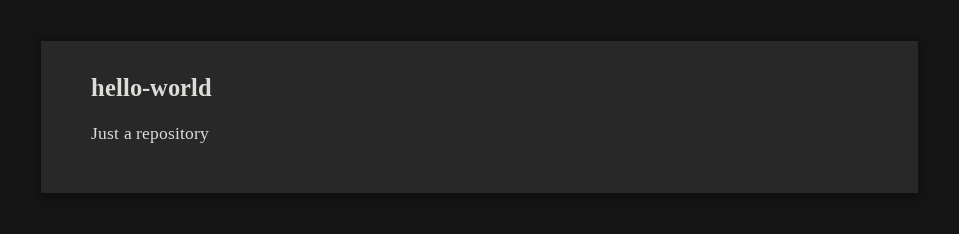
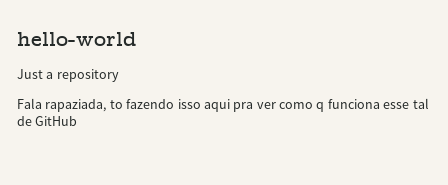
(210, 135) none -> [17,98,429,112] [17,116,78,126] // Fala rapaziada, to fazendo isso aqui pra ver como q funciona esse tal de GitHub

